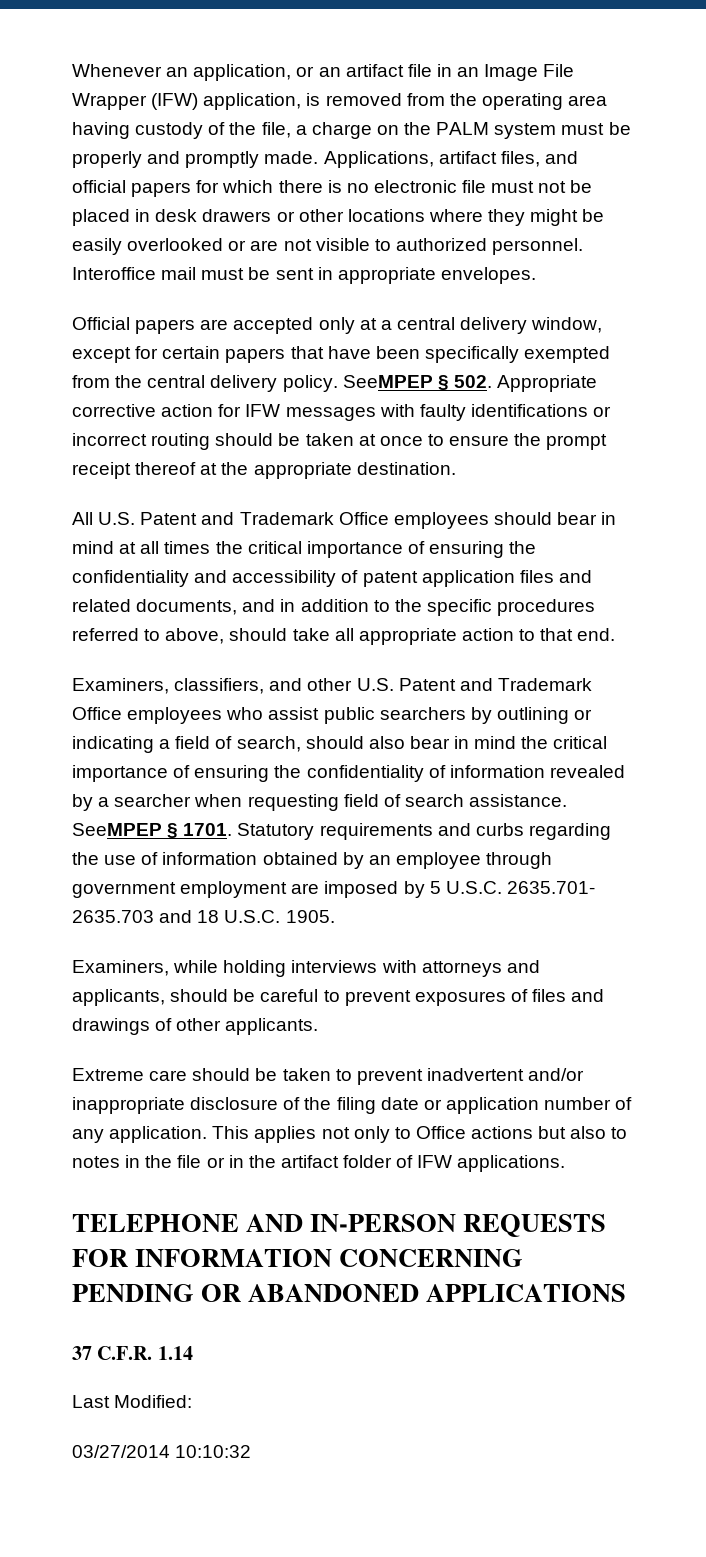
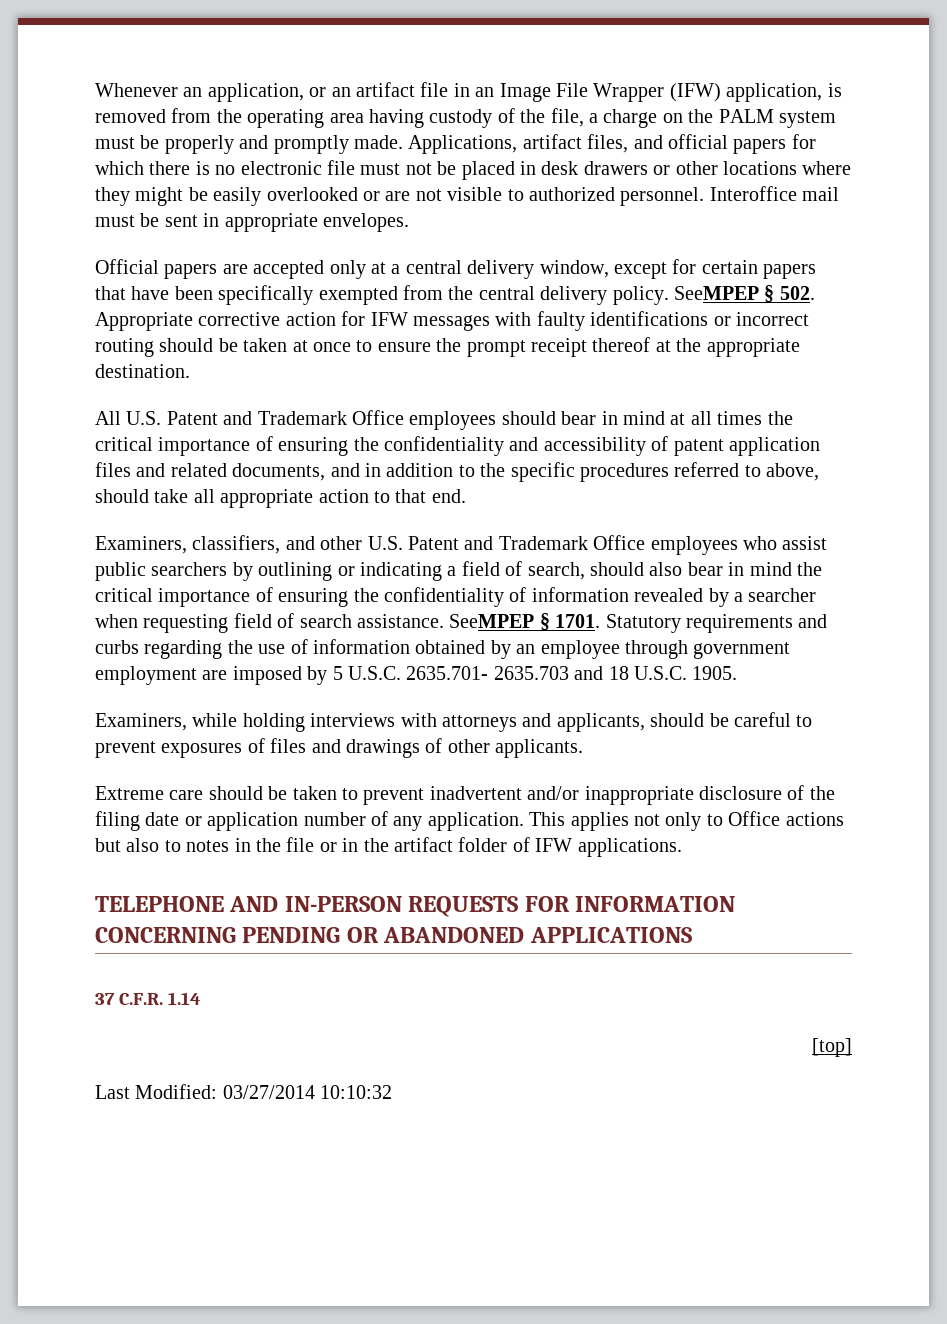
(193, 1353) none -> [812,1038,852,1057] // [top]
(193, 1401) // -> (218, 1091) none

